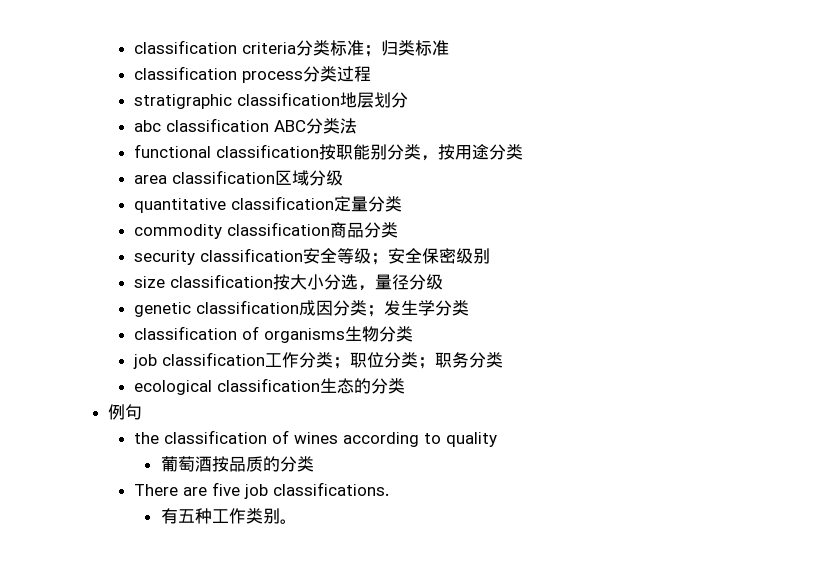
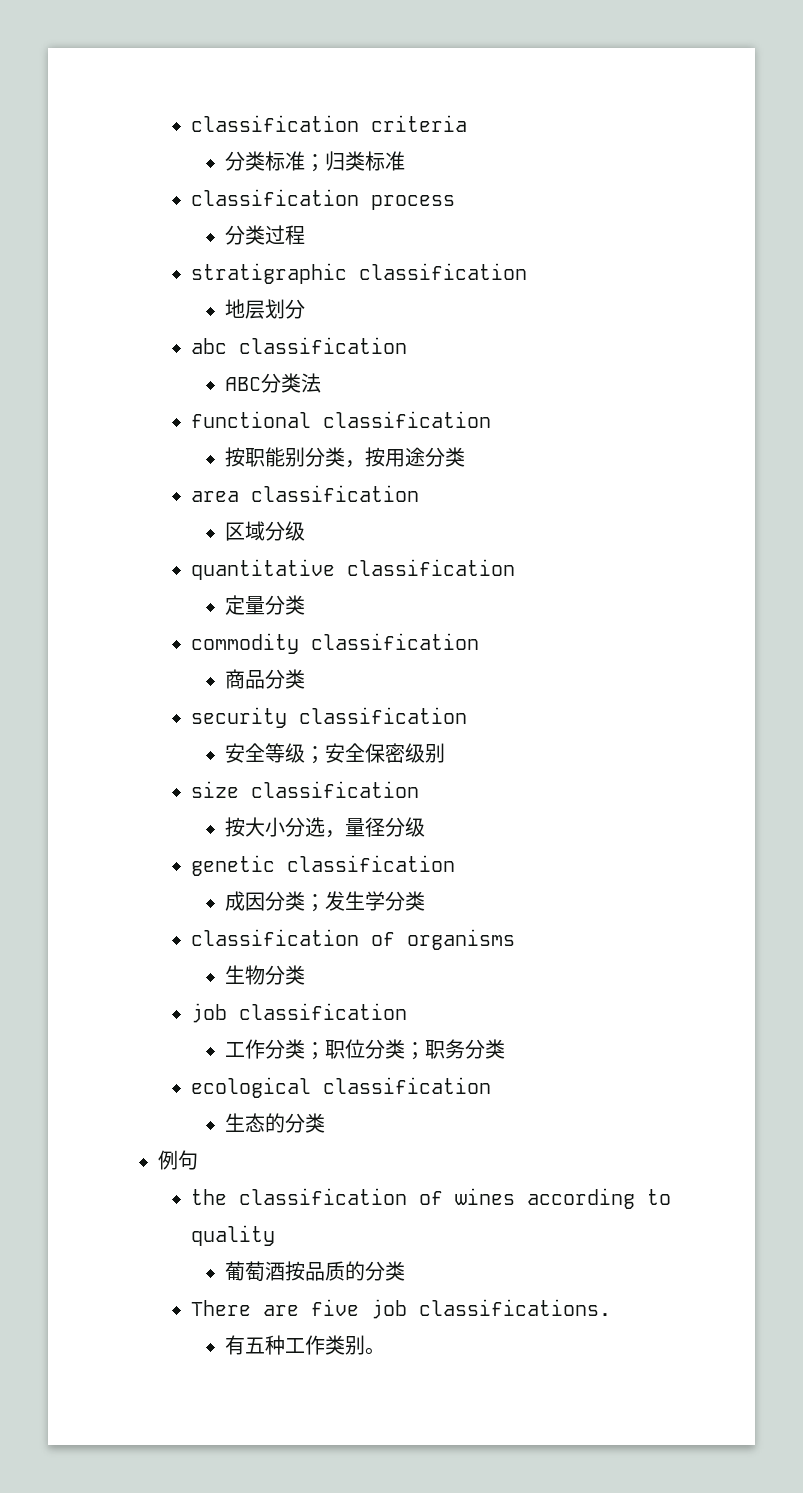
(297, 48) none -> (468, 123) //
(304, 77) none -> (456, 202) //
(341, 99) none -> (528, 271) //
(270, 125) none -> (408, 345) //
(320, 151) none -> (492, 419) //
(276, 177) none -> (420, 493) //
(335, 203) none -> (516, 567) //
(331, 229) none -> (480, 641) //
(304, 255) none -> (468, 715) //
(274, 281) none -> (420, 789) //
(300, 307) none -> (456, 863) //
(346, 335) none -> (516, 939) //
(266, 359) none -> (408, 1011) //
(321, 385) none -> (492, 1085) //

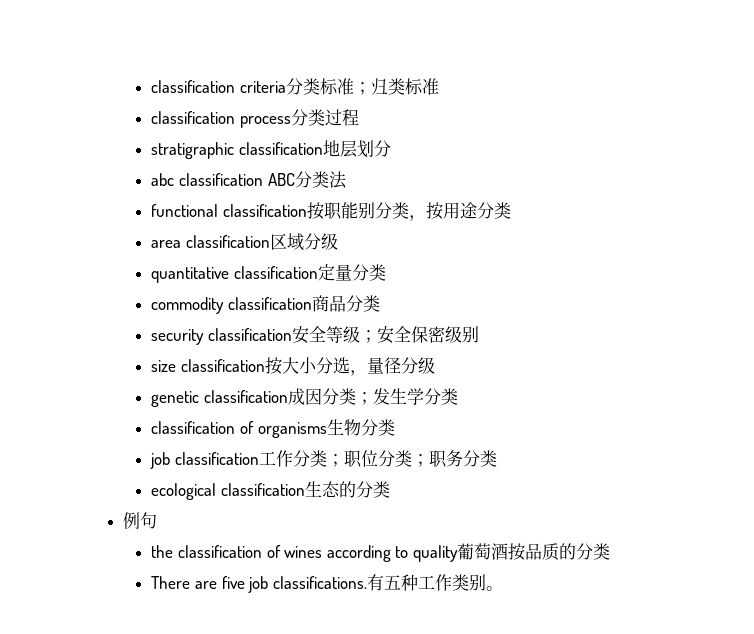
(468, 123) // -> (287, 87) none
(456, 202) // -> (292, 122) none
(528, 271) // -> (324, 148) none
(408, 345) // -> (264, 179) none
(492, 419) // -> (308, 210) none
(420, 493) // -> (271, 241) none
(516, 567) // -> (319, 272) none
(480, 641) // -> (313, 303) none
(468, 715) // -> (293, 334) none
(420, 789) // -> (266, 365) none
(456, 863) // -> (289, 396) none
(516, 939) // -> (327, 430) none
(408, 1011) // -> (260, 458) none
(492, 1085) // -> (306, 489) none
(276, 1235) // -> (459, 553) none
(612, 1307) // -> (367, 582) none

